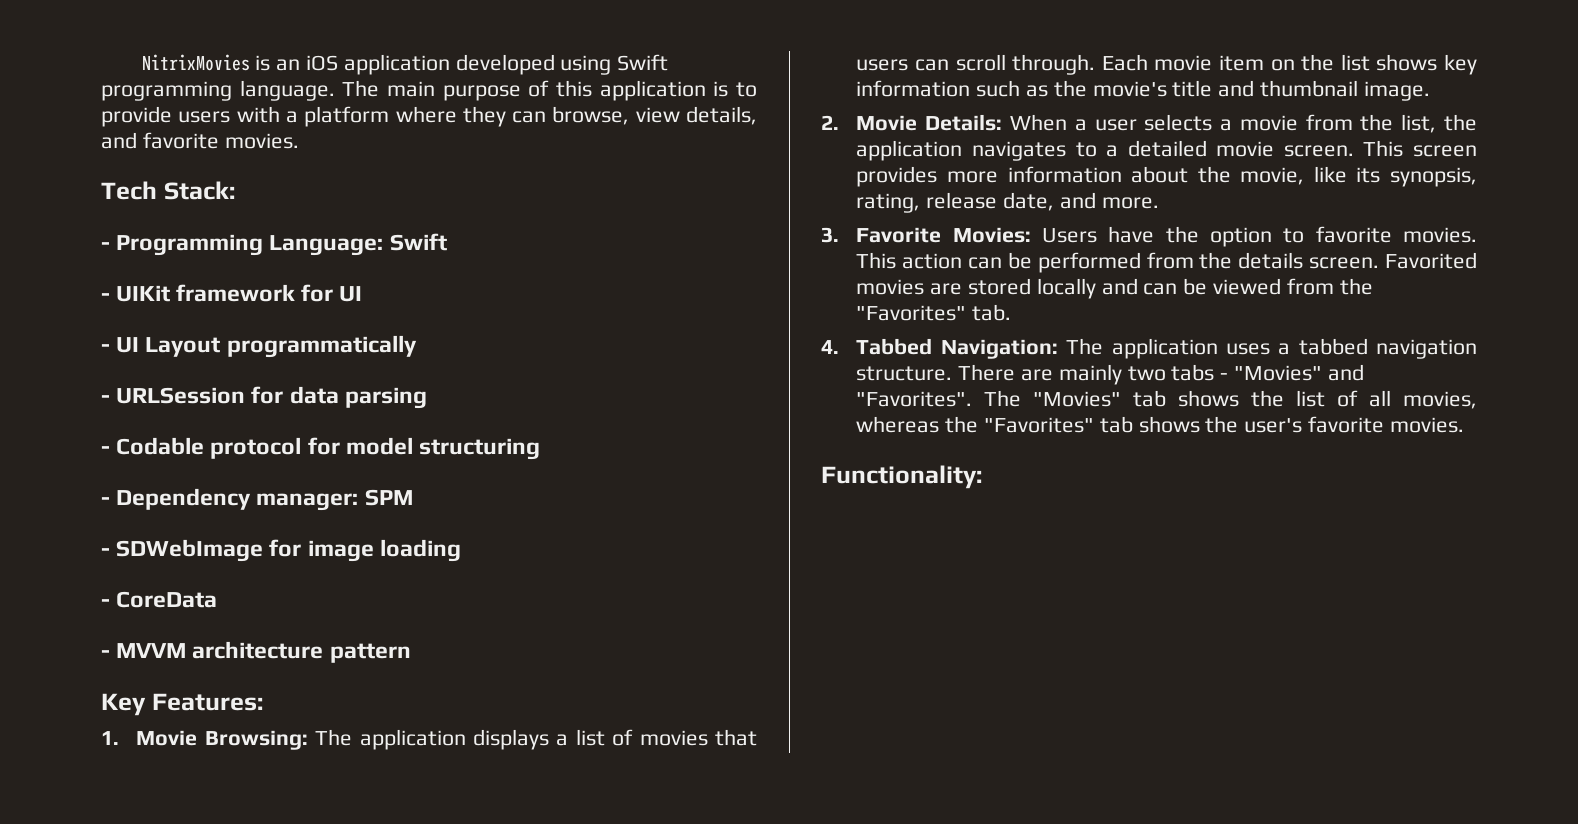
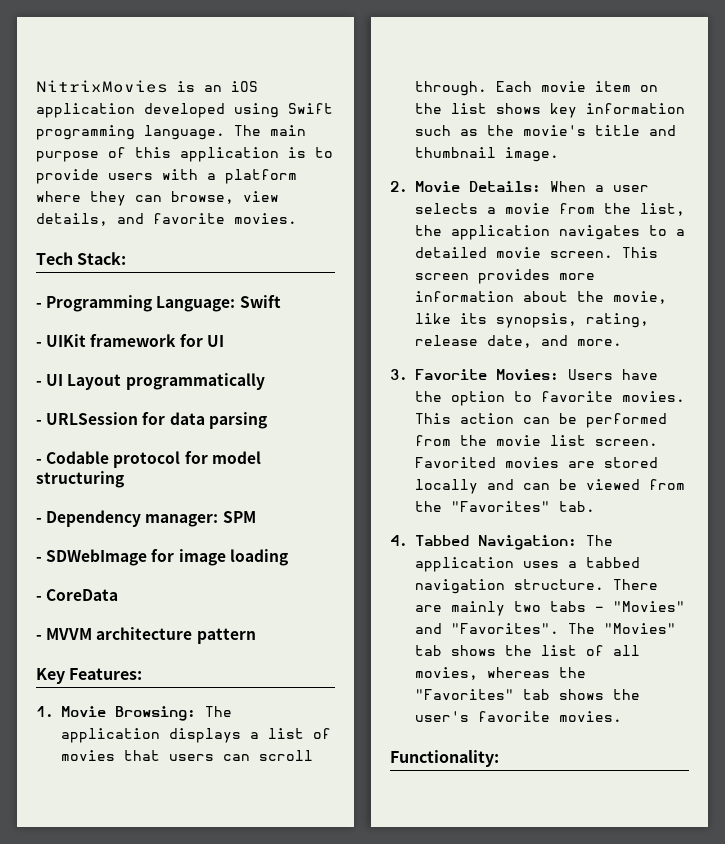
[1238,252,1304,269] details -> [496,435,586,446] movie list

